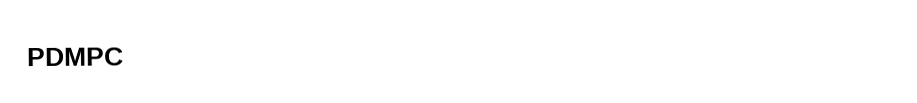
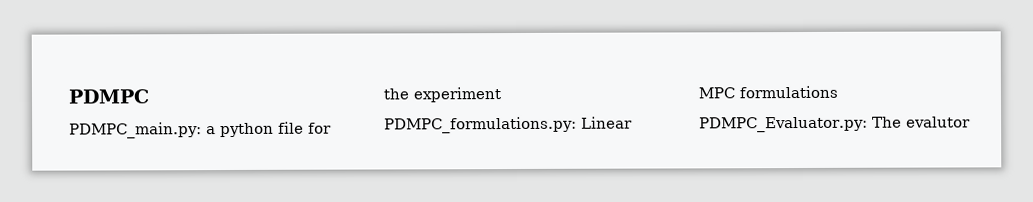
(124, 57) none -> [69,121,332,139] [383,87,502,103] [384,116,633,134] [698,85,838,99] [699,116,971,133] // PDMPC_main.py: a python file for the experiment // PDMPC_formulations.py: Linear MPC formulations // PDMPC_Evaluator.py: The evalutor

